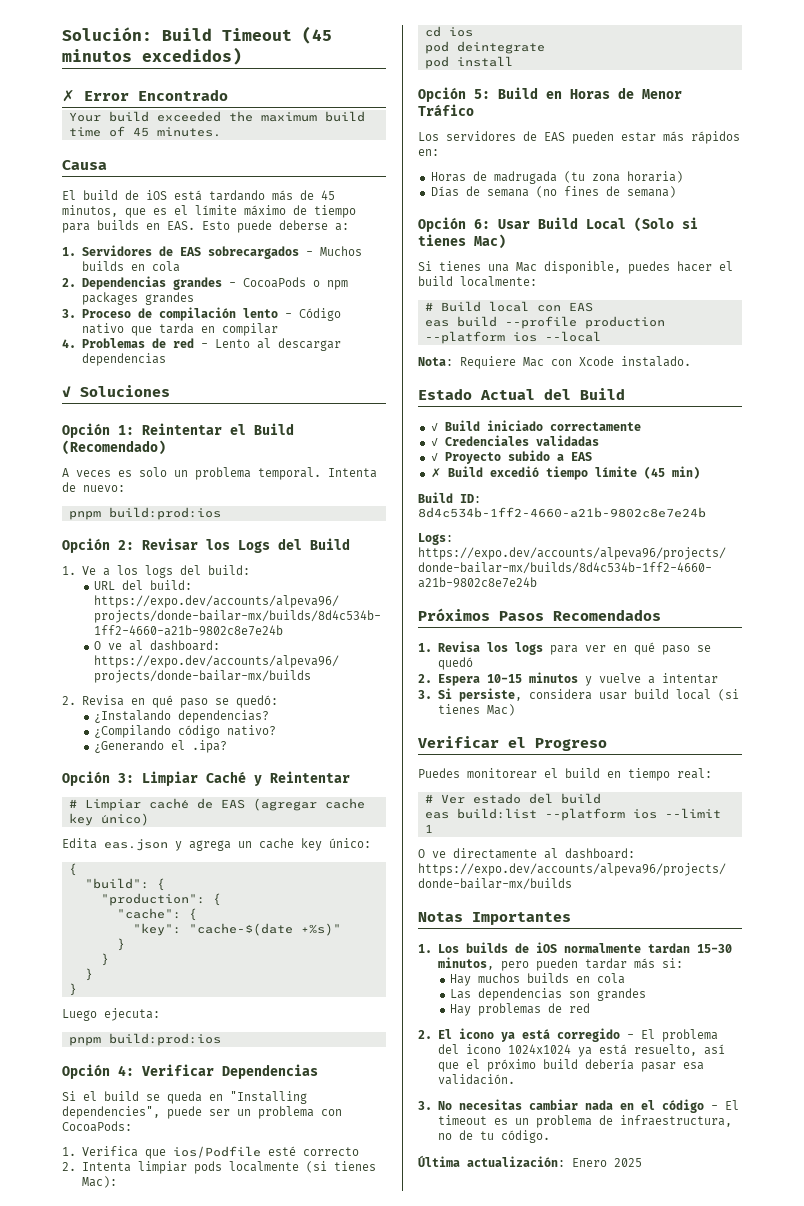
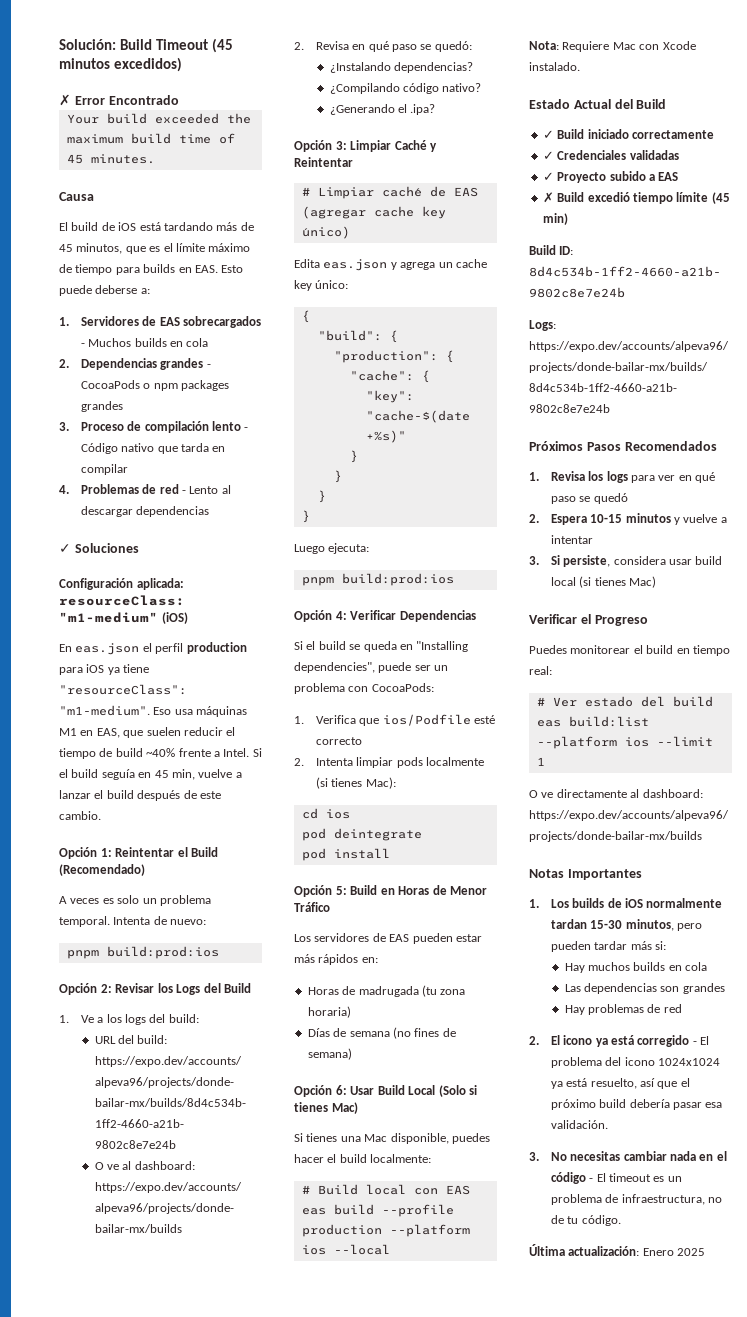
(170, 391) none -> [59,578,184,590] [59,595,185,606] [59,612,188,624] [59,642,247,655] [59,664,150,675] [59,684,187,695] [59,705,248,717] [59,727,236,738] [59,748,262,759] [59,769,242,780] [59,790,221,801] [59,811,101,820] // Configuración aplicada: resourceClass: "m1-medium" (iOS) // En eas.json el perfil production para iOS ya tiene "resourceClass": "m1-medium". Eso usa máquinas M1 en EAS, que suelen reducir el tiempo de build ~40% frente a Intel. Si el build seguía en 45 min, vuelve a lanzar el build después de este cambio.

